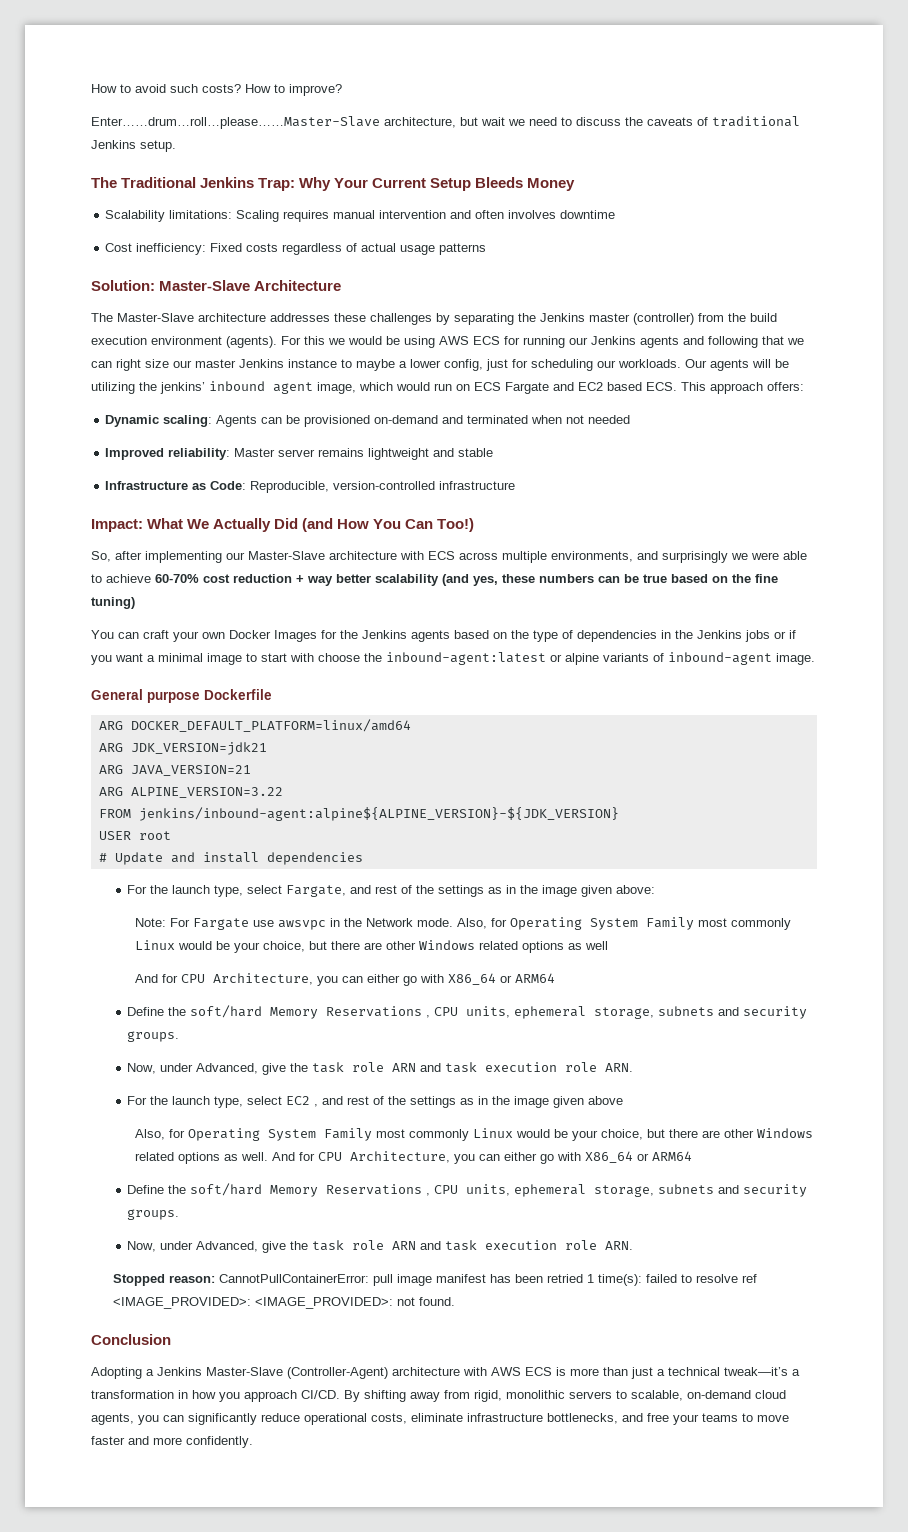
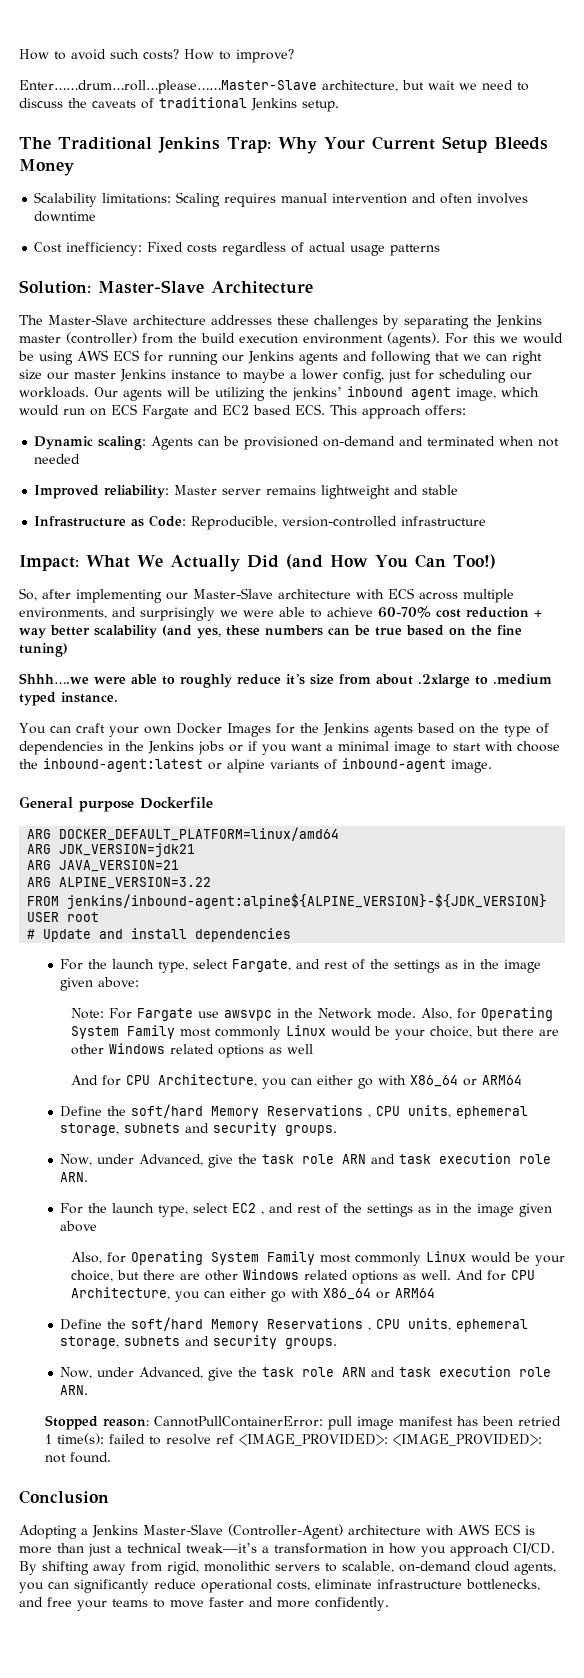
(135, 603) none -> [19,673,552,688] [19,692,118,706] // Shhh….we were able to roughly reduce it's size from about .2xlarge to .medium typed instance.

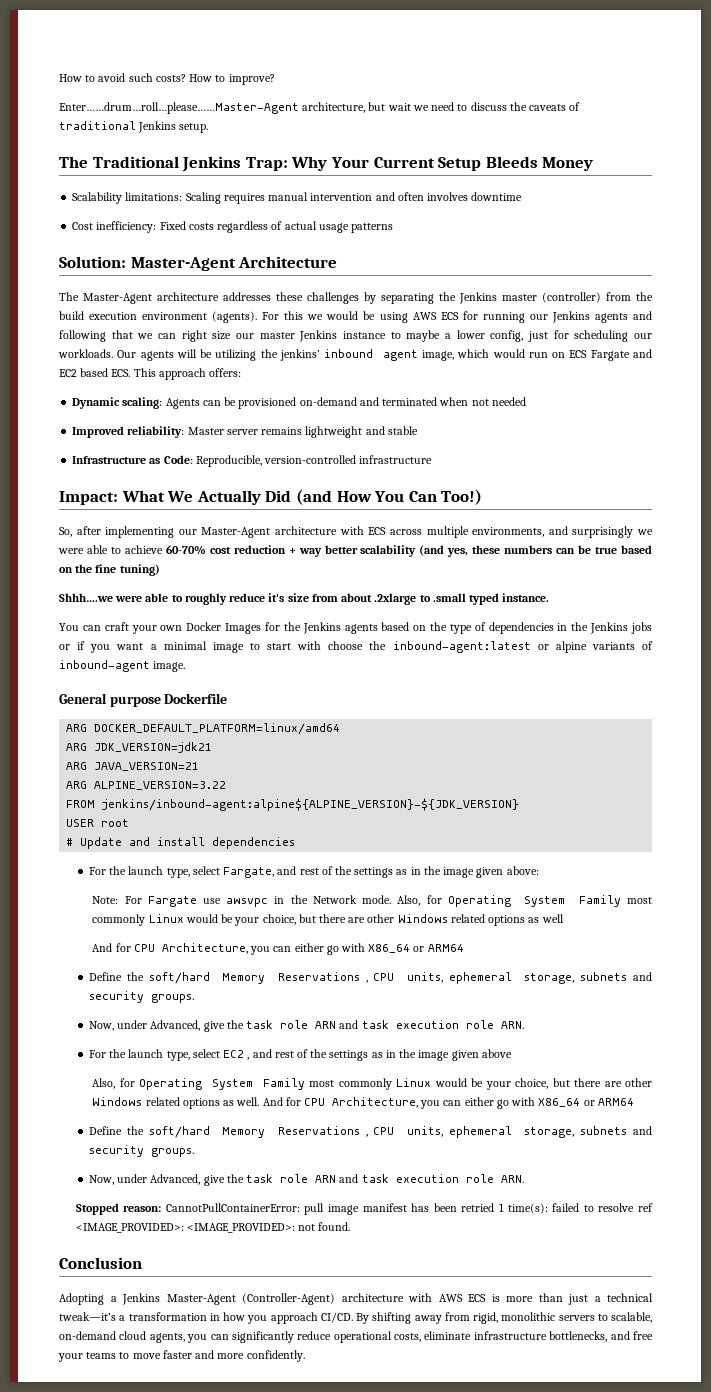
[19,80,317,94] Enter……drum…roll…please……Master-Slave -> [59,102,299,114] Enter……drum…roll…please……Master-Agent
[98,280,204,294] Master-Slave -> [130,257,236,271] Master-Agent
[48,314,128,325] Master-Slave -> [83,293,152,304] Master-Agent
[193,588,273,599] Master-Slave -> [201,527,271,538] Master-Agent
[493,674,552,685] .medium -> [432,593,466,602] .small
[143,1524,223,1535] Master-Slave -> [166,1294,236,1305] Master-Agent

